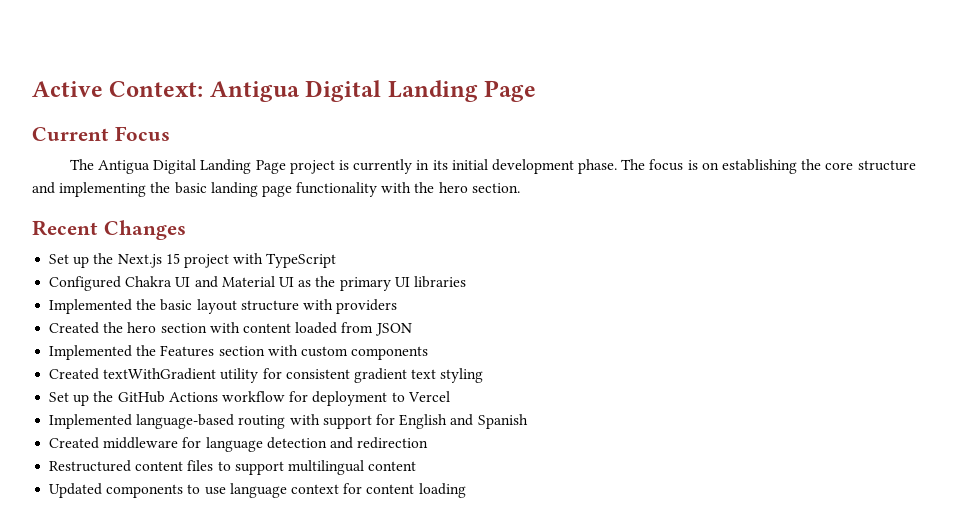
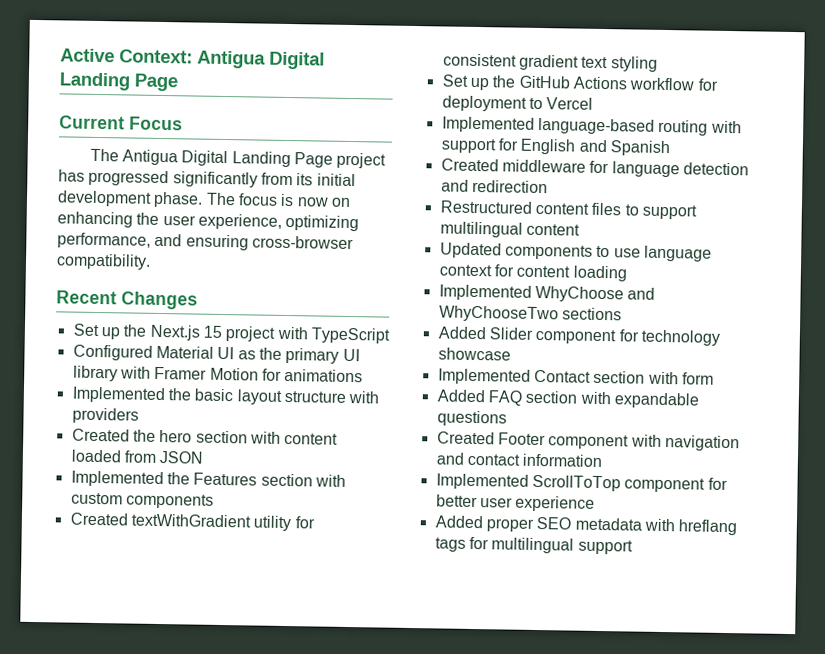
[338,159,430,174] is currently in -> [58,169,293,188] has progressed significantly from
[701,159,916,174] [32,182,520,197] on establishing the core structure and implementing the basic landing page functionality with the hero section. -> [296,197,351,207] [57,211,360,232] [57,232,354,251] [56,253,151,270] now on enhancing the user experience, optimizing performance, and ensuring cross-browser compatibility.
[125,276,218,288] Chakra UI and -> (153, 352) none
[413,276,466,288] libraries -> [72,365,364,383] library with Framer Motion for animations
(466, 490) none -> [438,284,656,303] [438,305,622,323] [437,326,720,346] [437,347,511,361] [437,368,714,385] [436,389,699,409] [436,410,507,427] [436,431,740,452] [435,452,603,468] [435,473,728,493] [435,494,596,512] [434,515,738,536] [434,536,633,555] // Implemented WhyChoose and WhyChooseTwo sections // Added Slider component for technology showcase // Implemented Contact section with form // Added FAQ section with expandable questions // Created Footer component with navigation and contact information // Implemented ScrollToTop component for better user experience // Added proper SEO metadata with hreflang tags for multilingual support

